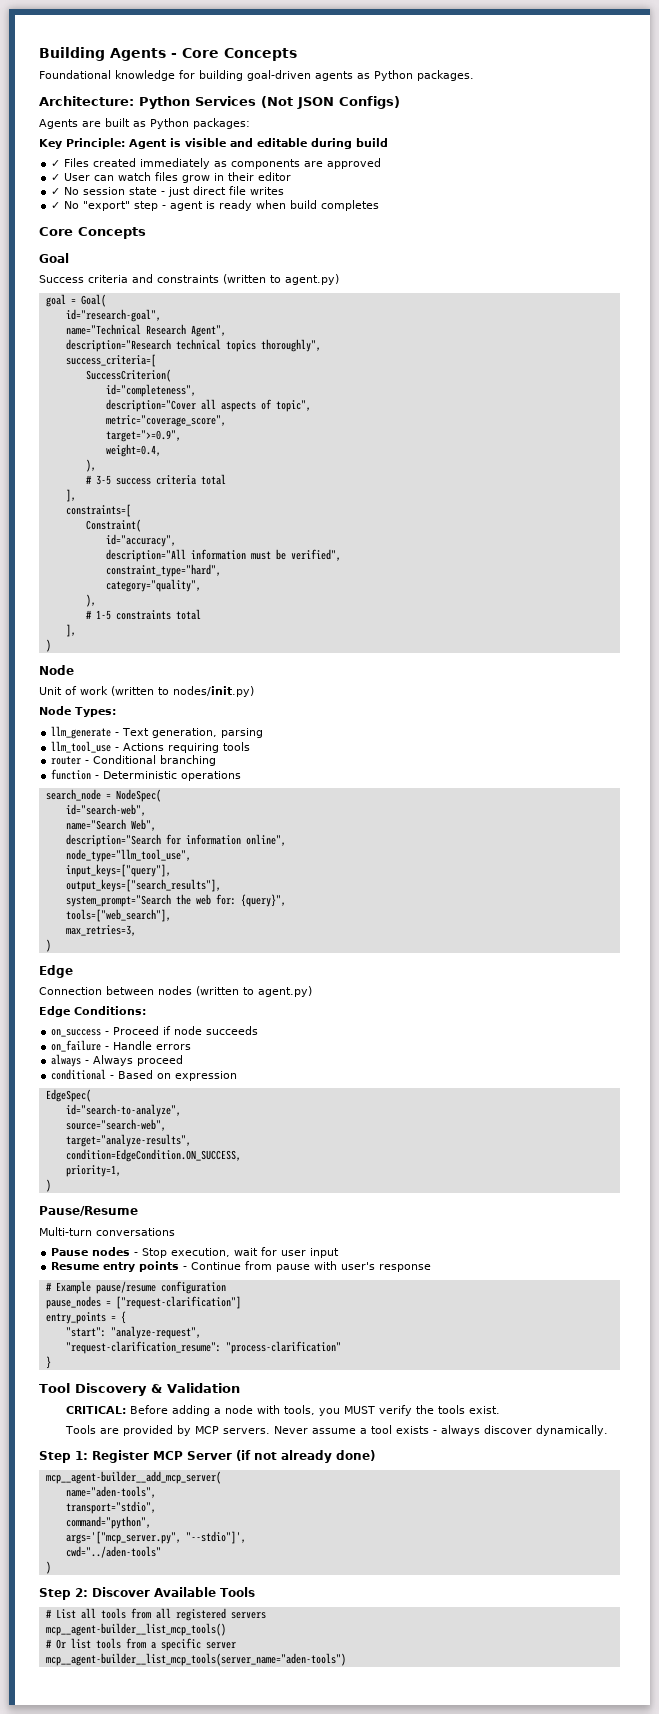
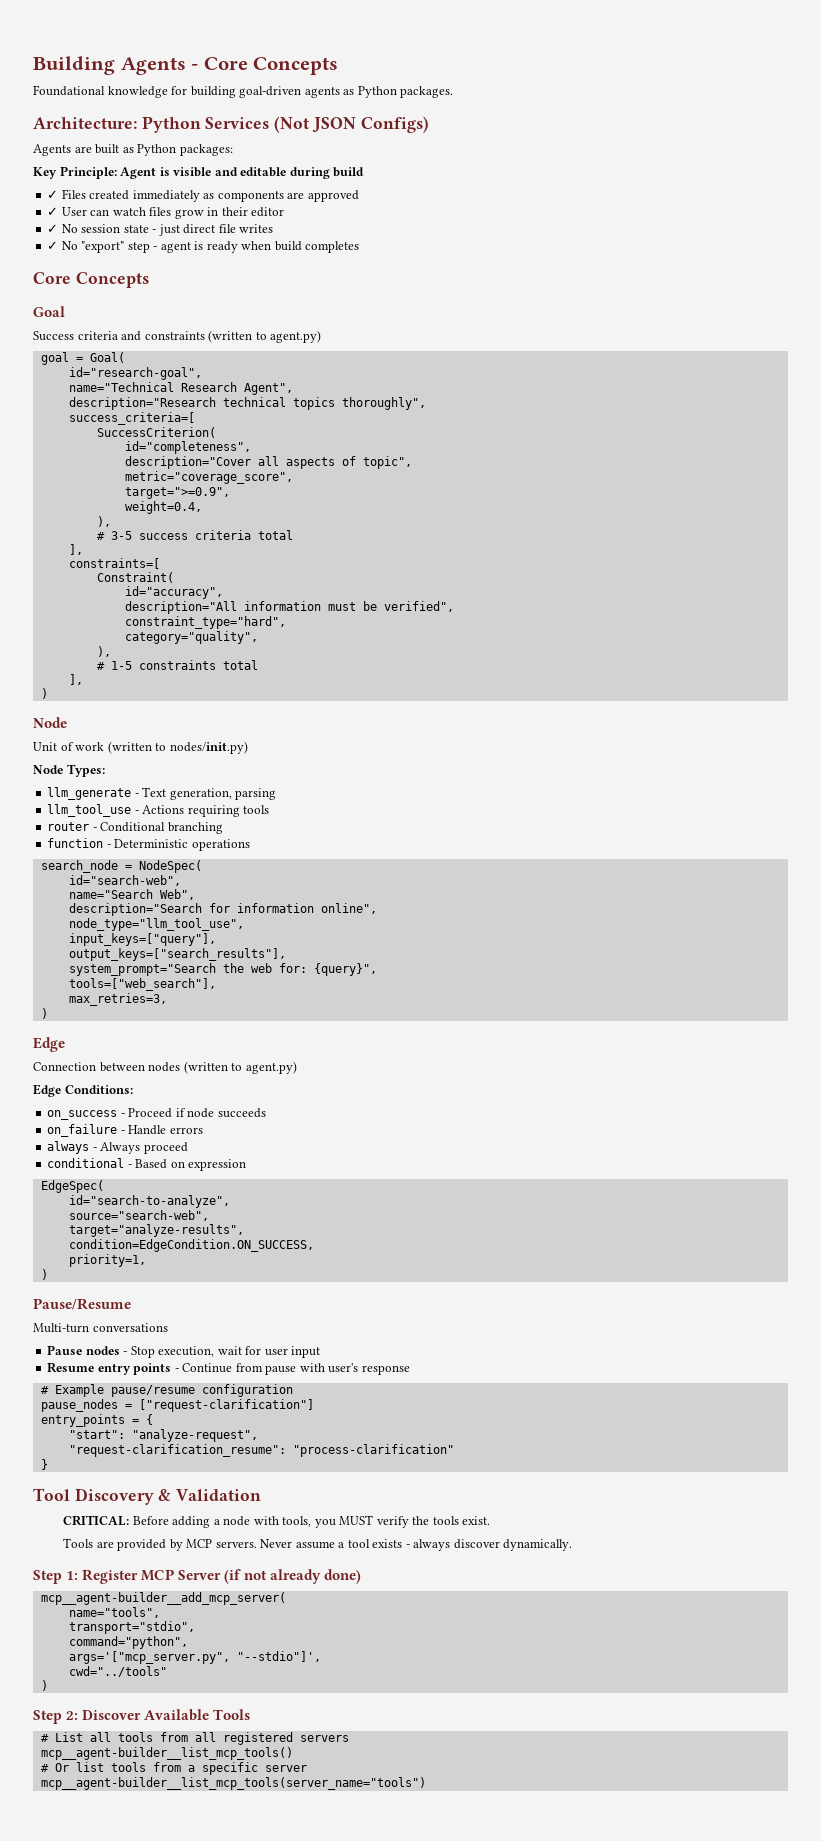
[65,1486,156,1498] name="aden-tools", -> [68,1607,160,1618] name="tools",
[65,1546,161,1558] cwd="../aden-tools" -> [68,1666,167,1677] cwd="../tools"
[45,1653,346,1666] mcp__agent-builder__list_mcp_tools(server_name="aden-tools") -> [40,1777,426,1790] mcp__agent-builder__list_mcp_tools(server_name="tools")

